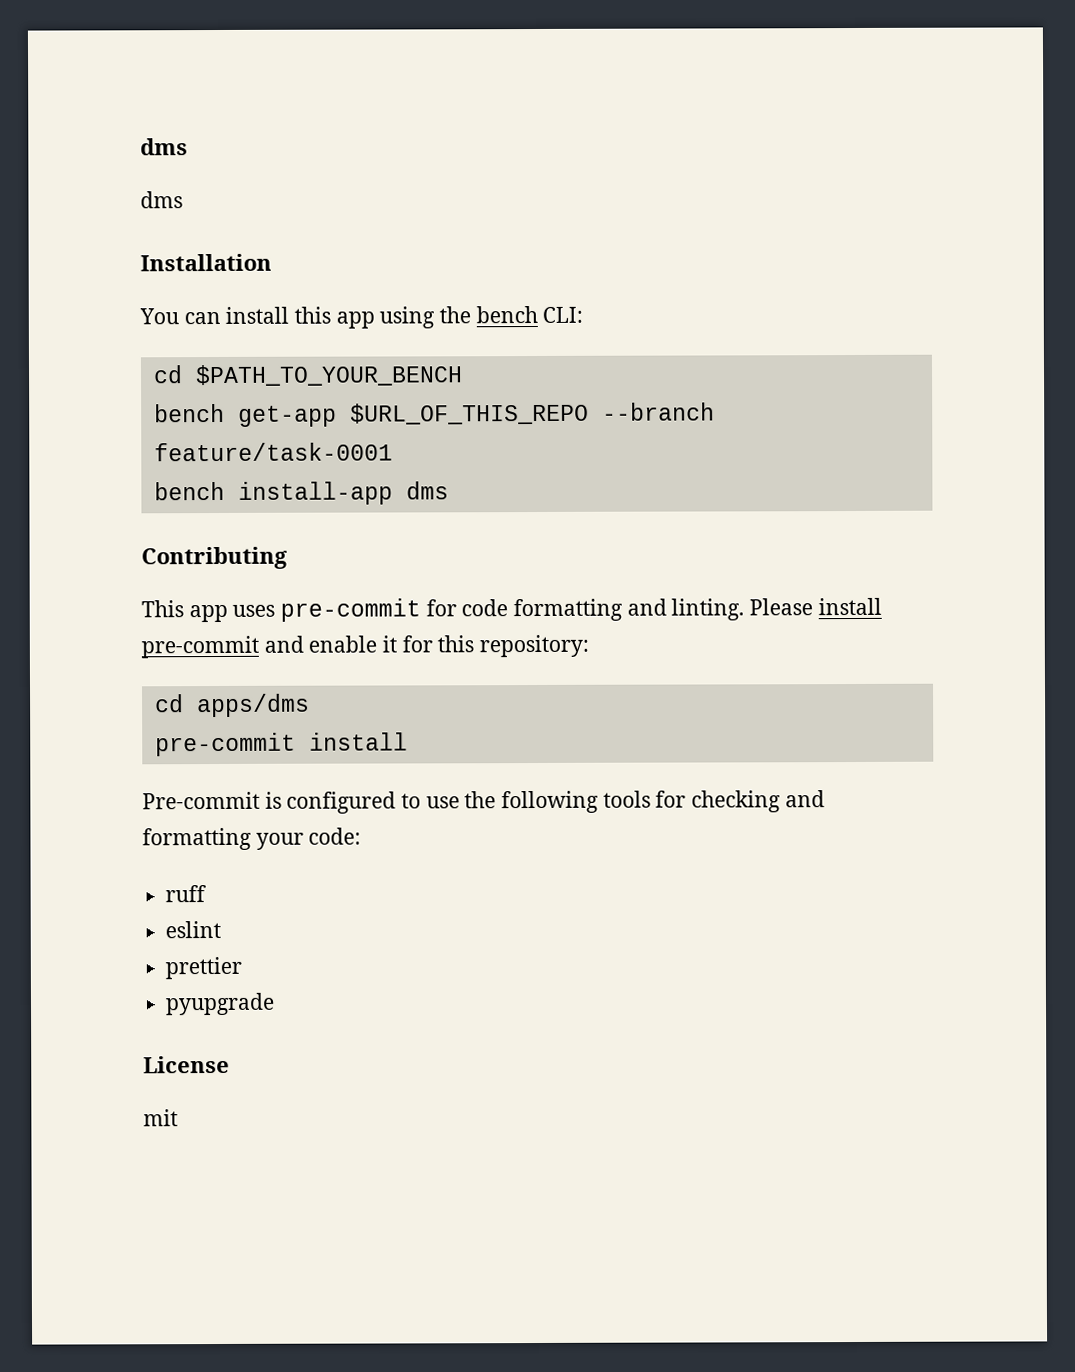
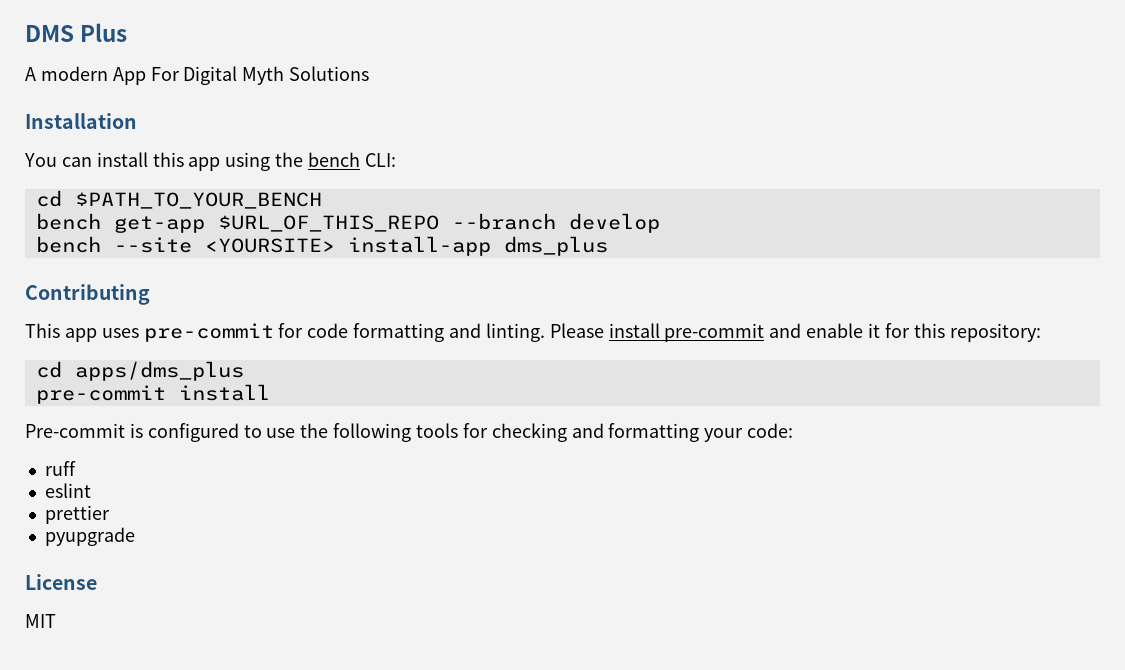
[140,138,188,156] [140,191,183,209] dms // dms -> [25,23,128,42] [25,66,370,85] DMS Plus // A modern App For Digital Myth Solutions
[153,442,393,462] [153,481,449,505] feature/task-0001 // bench install-app dms -> [568,213,660,233] [35,236,608,256] develop // bench --site <YOURSITE> install-app dms_plus
[196,693,310,718] apps/dms -> [74,361,244,381] apps/dms_plus
[143,1109,178,1127] mit -> [25,614,56,628] MIT

